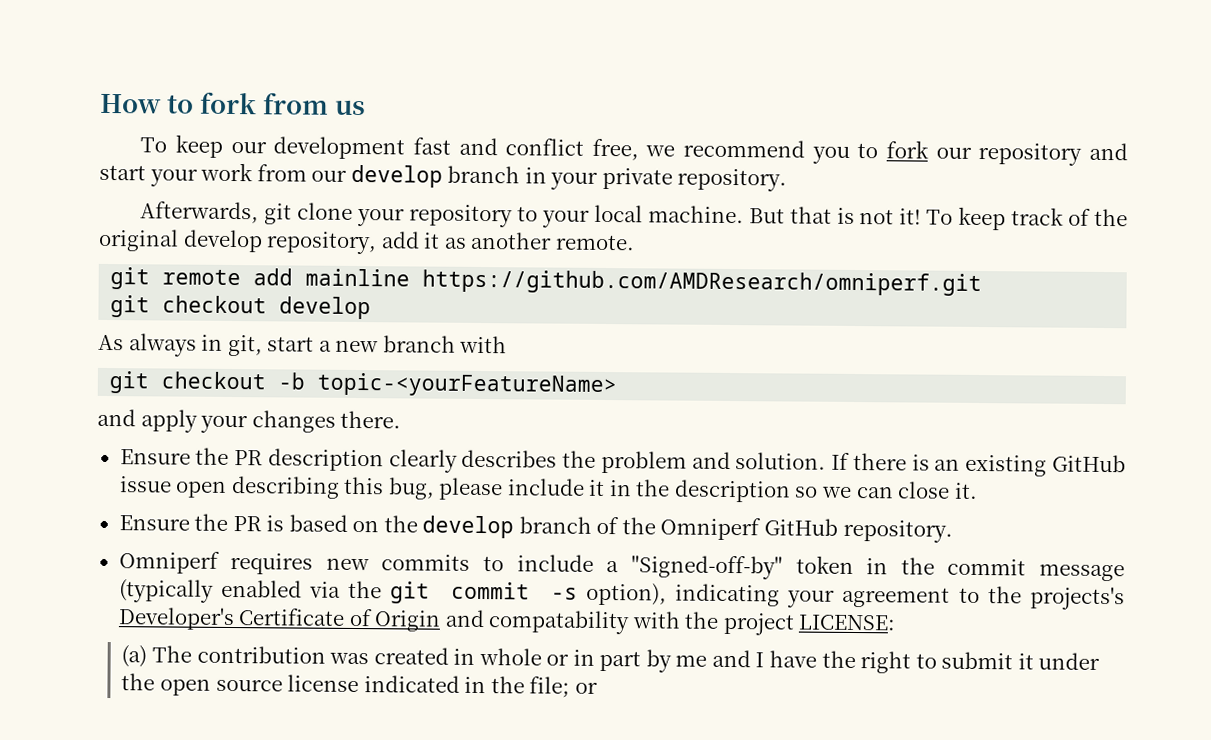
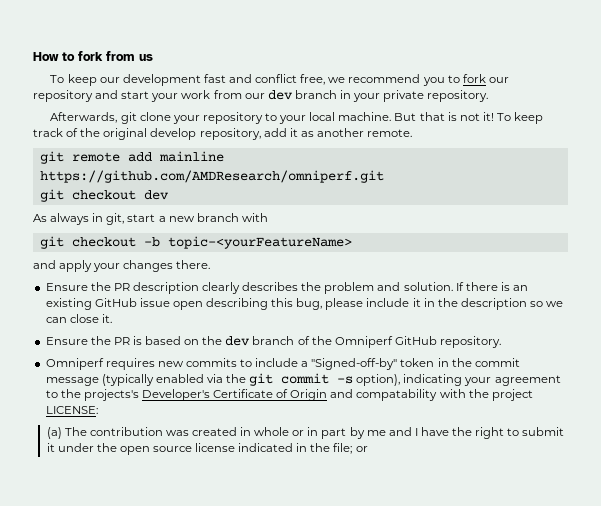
[350,164,443,188] develop -> [267,90,293,100] dev
[279,296,372,320] develop -> [143,190,169,200] dev
[422,515,515,539] develop -> [225,336,251,346] dev

